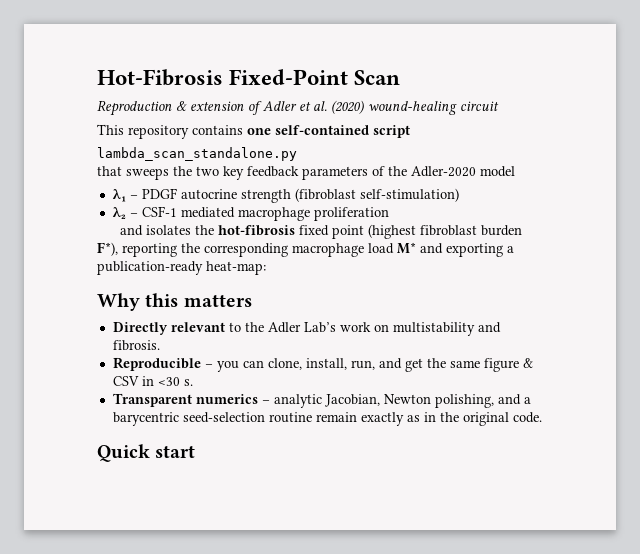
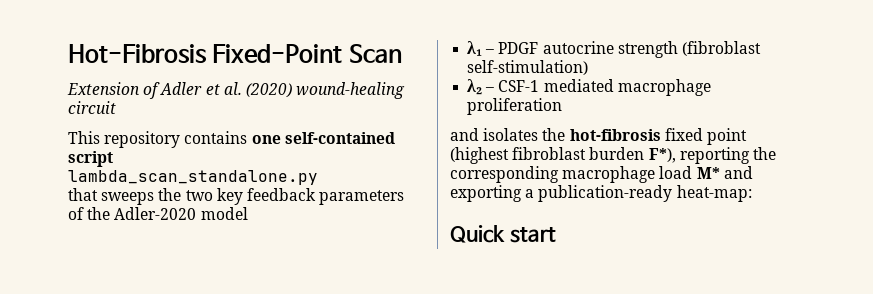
[97,100,244,116] Reproduction & extension -> [67,82,140,95] Extension
[97,293,252,311] [112,322,501,336] [112,340,160,351] [112,357,533,372] [112,376,193,386] [112,393,531,408] [112,412,542,426] // Why this matters // Directly relevant to the Adler Lab’s work on multistability and fibrosis. // Reproducible – you can clone, install, run, and get the same figure & CSV in <30 s. // Transparent numerics – analytic Jacobian, Newton polishing, and a barycentric seed-selection routine remain exactly as in the original code. -> (752, 193) none

